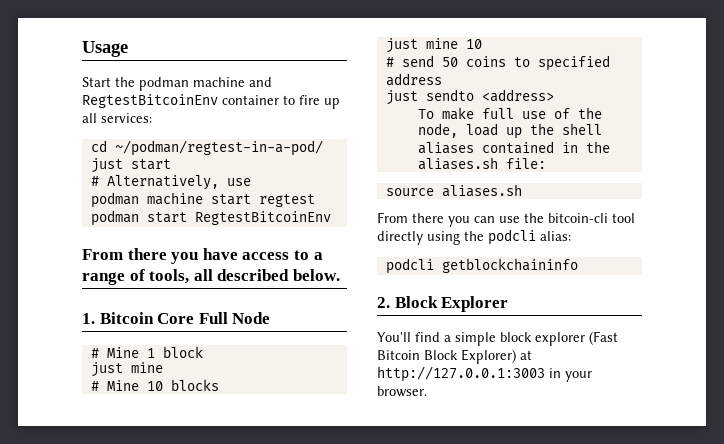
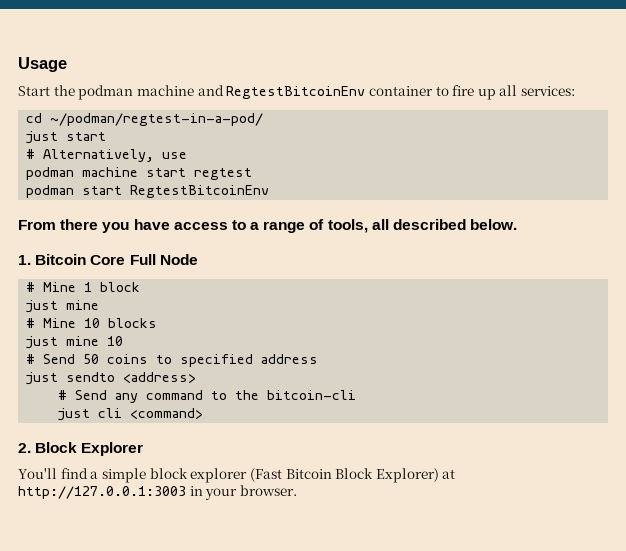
[401,55,434,67] send -> [43,354,76,364] Send
[417,107,602,120] [417,123,602,139] [417,141,610,154] [417,157,546,170] [385,184,522,197] [377,212,635,227] [377,229,571,245] [385,258,578,274] To make full use of the node, load up the shell aliases contained in the aliases.sh file: // source aliases.sh // From there you can use the bitcoin-cli tool directly using the podcli alias: // podcli getblockchaininfo -> [58,390,357,403] [58,408,204,421] # Send any command to the bitcoin-cli // just cli <command>

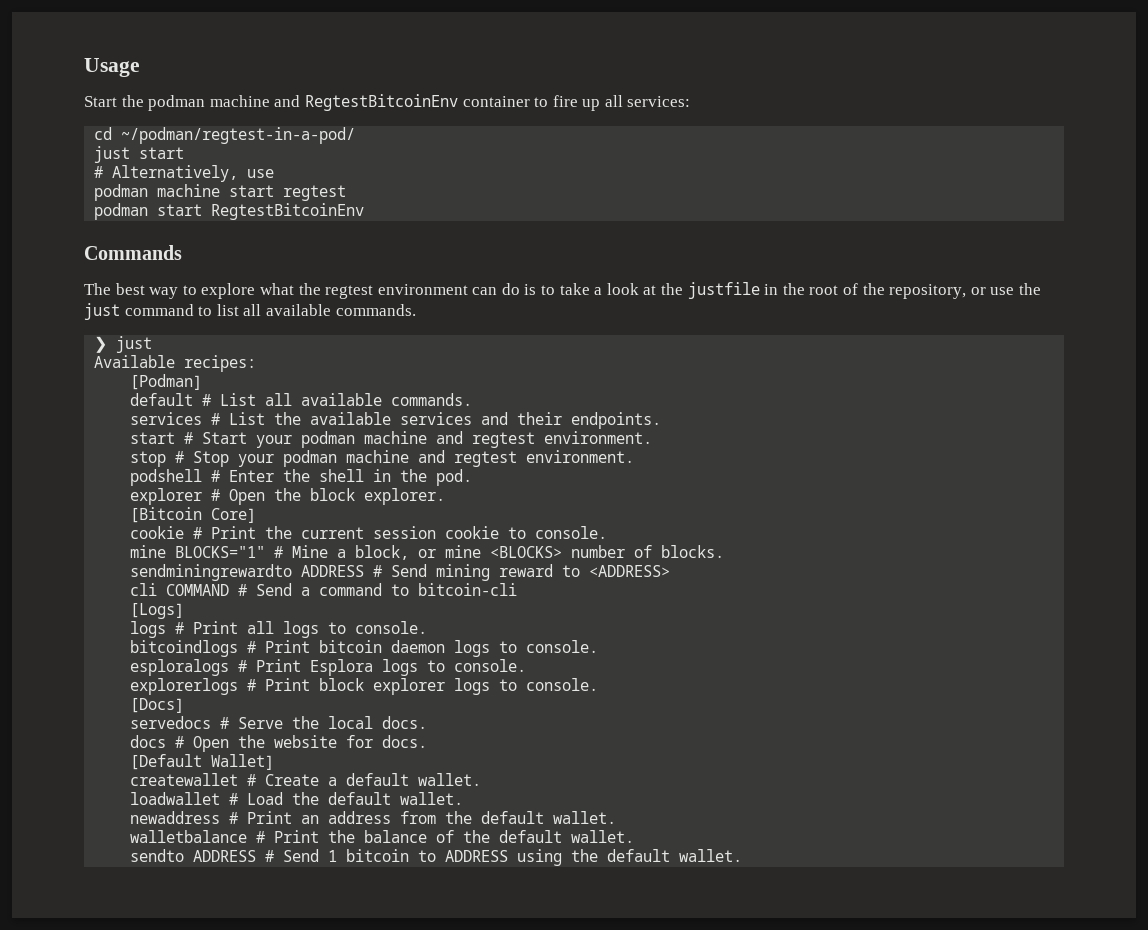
[18,219,518,233] [18,254,198,265] [26,282,141,292] [26,300,100,313] [26,318,158,328] [26,336,124,349] [26,354,319,367] [26,372,197,385] [58,390,260,403] From there you have access to a range of tools, all described below. // 1. Bitcoin Core Full Node // # Mine 1 block // just mine // # Mine 10 blocks // just mine 10 // # Send 50 coins to specified address // just sendto <address> // # Send any command to the -> [84,245,182,260] [84,282,1041,299] [84,303,416,320] [94,336,153,353] [94,355,257,372] [130,374,203,390] [130,393,473,406] [130,412,662,429] [130,431,653,448] [130,450,635,467] [130,469,473,486] [130,488,446,505] [130,507,257,523] [130,526,608,539] [130,545,725,560] [130,564,671,581] [130,583,410,596] Commands // The best way to explore what the regtest environment can do is to take a look at the justfile in the root of the repository, or use the just command to list all available commands. // ❯ just // Available recipes: // [Podman] // default # List all available commands. // services # List the available services and their endpoints. // start # Start your podman machine and regtest environment. // stop # Stop your podman machine and regtest environment. // podshell # Enter the shell in the pod. // explorer # Open the block explorer. // [Bitcoin Core] // cookie # Print the current session cookie to console. // mine BLOCKS="1" # Mine a block, or mine <BLOCKS> number of blocks. // sendminingrewardto ADDRESS # Send mining reward to <ADDRESS> // cli COMMAND # Send a command to
[58,408,204,421] [18,442,144,456] [18,468,456,483] [18,485,297,500] just cli <command> // 2. Block Explorer // You'll find a simple block explorer (Fast Bitcoin Block Explorer) at http://127.0.0.1:3003 in your browser. -> [130,603,185,619] [130,621,428,638] [130,640,599,657] [130,659,527,676] [130,678,599,695] [130,698,185,713] [130,716,428,729] [130,735,428,752] [130,754,275,770] [130,773,482,786] [130,792,464,805] [130,811,617,824] [130,830,635,843] [130,849,743,866] [Logs] // logs # Print all logs to console. // bitcoindlogs # Print bitcoin daemon logs to console. // esploralogs # Print Esplora logs to console. // explorerlogs # Print block explorer logs to console. // [Docs] // servedocs # Serve the local docs. // docs # Open the website for docs. // [Default Wallet] // createwallet # Create a default wallet. // loadwallet # Load the default wallet. // newaddress # Print an address from the default wallet. // walletbalance # Print the balance of the default wallet. // sendto ADDRESS # Send 1 bitcoin to ADDRESS using the default wallet.

